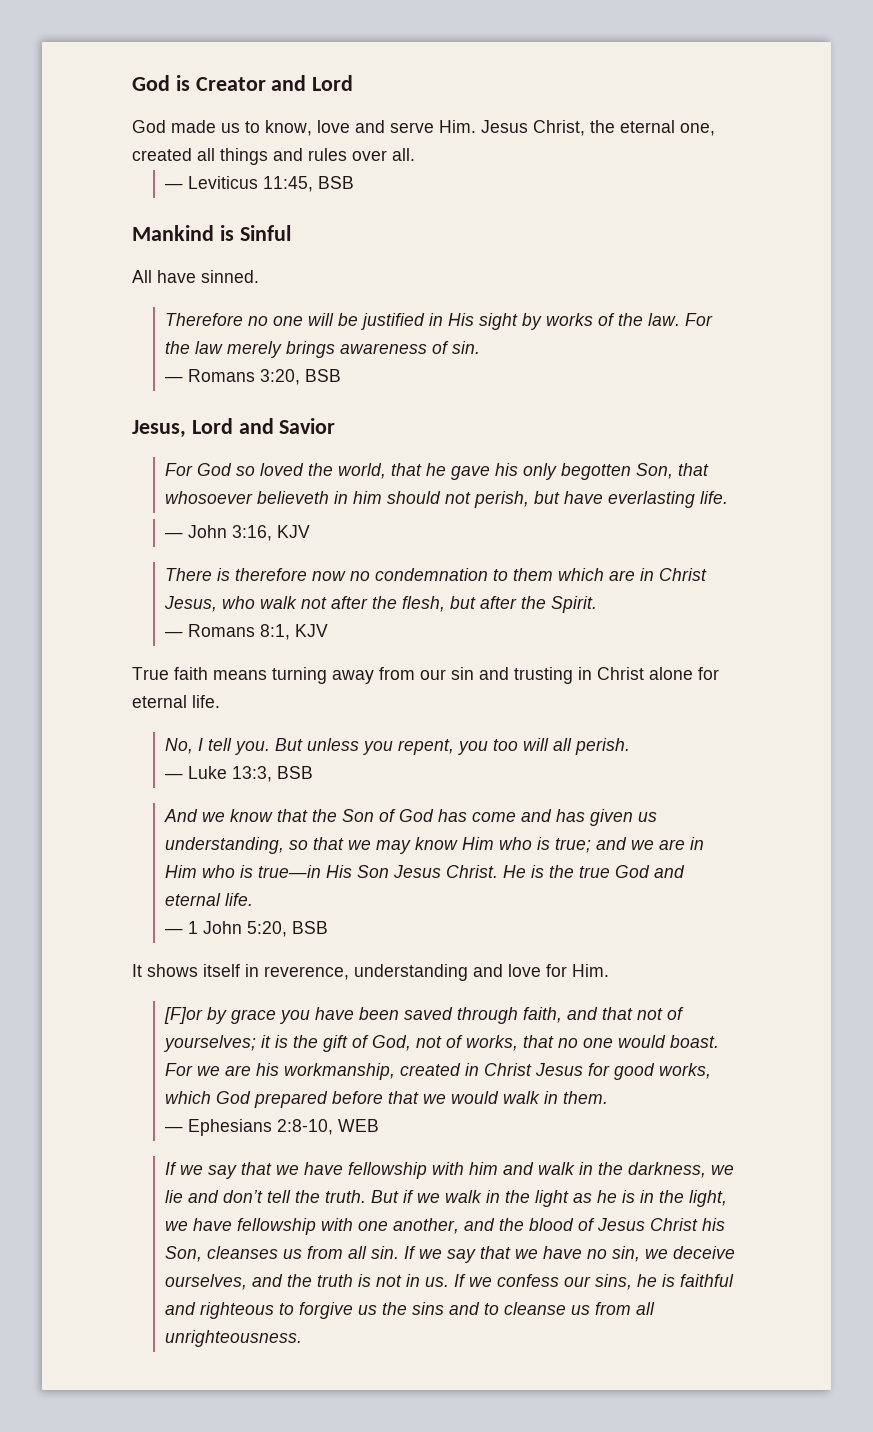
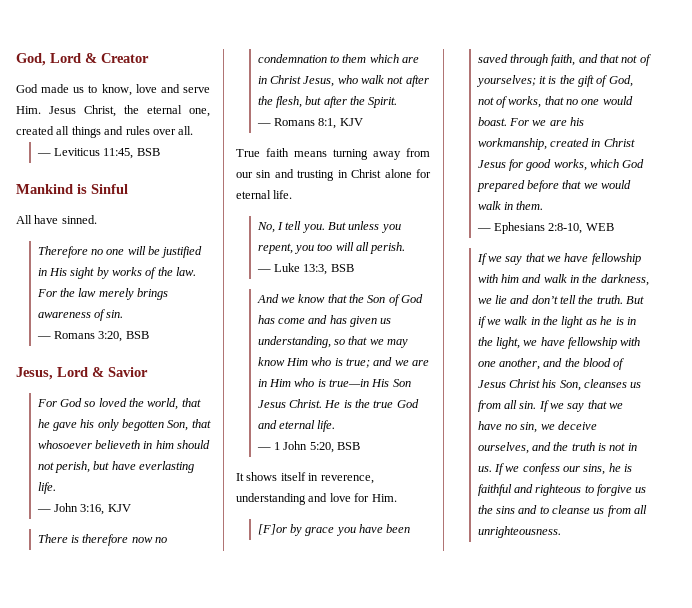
[132,75,190,91] God is -> [16,53,97,66] God, Lord &
[271,75,354,91] and Lord -> (149, 58) none
[238,418,274,434] and -> [92,367,104,377] &

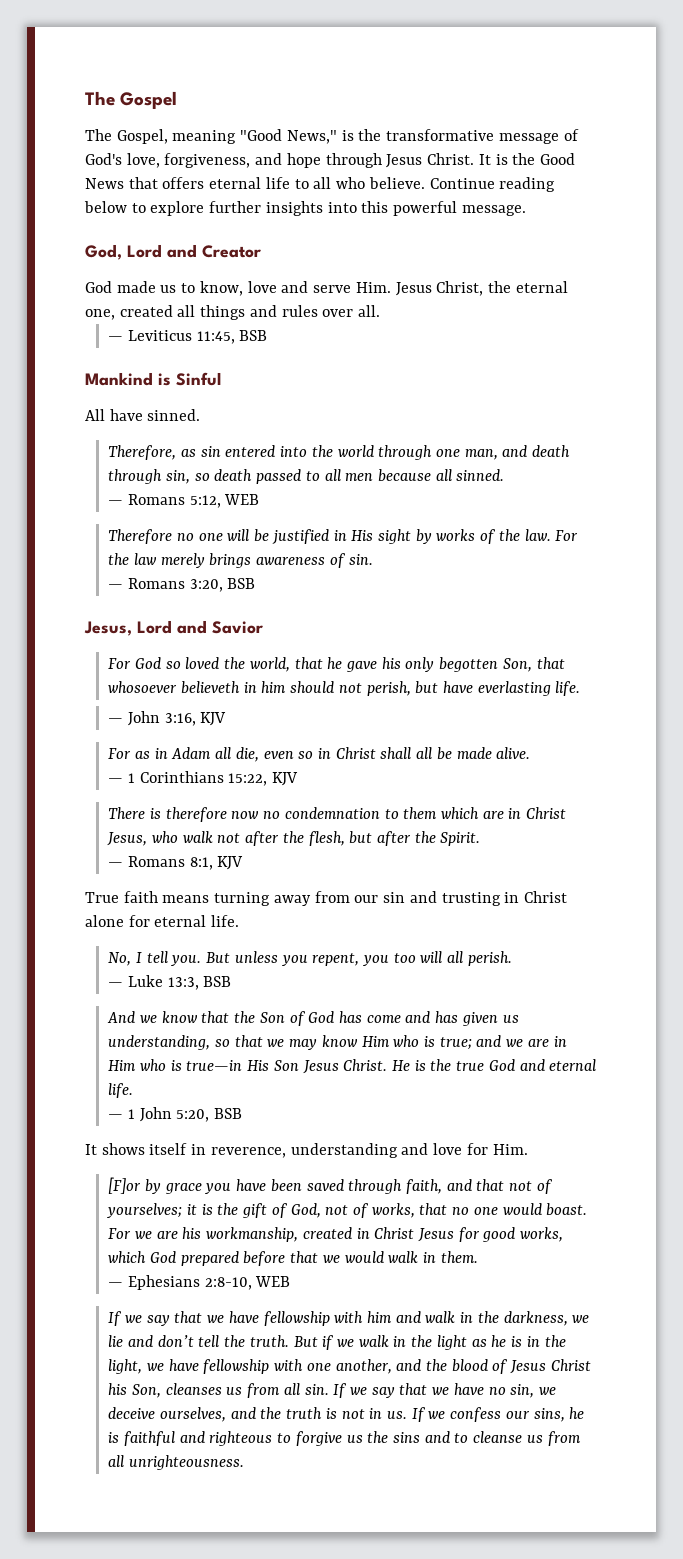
(16, 59) none -> [85,91,178,109] [85,129,579,144] [85,153,575,168] [85,177,556,192] [84,201,526,216] The Gospel // The Gospel, meaning "Good News," is the transformative message of God's love, forgiveness, and hope through Jesus Christ. It is the Good News that offers eternal life to all who believe. Continue reading below to explore further insights into this powerful message. //
[85,53,97,63] & -> [167,244,197,258] and
(97, 219) none -> [108,445,571,460] [108,469,505,484] [108,494,260,508] // Therefore, as sin entered into the world through one man, and death through sin, so death passed to all men because all sinned. // — Romans 5:12, WEB
[92,367,104,377] & -> [177,620,207,634] and
(131, 508) none -> [108,747,531,762] [108,771,299,786] // For as in Adam all die, even so in Christ shall all be made alive. // — 1 Corinthians 15:22, KJV

